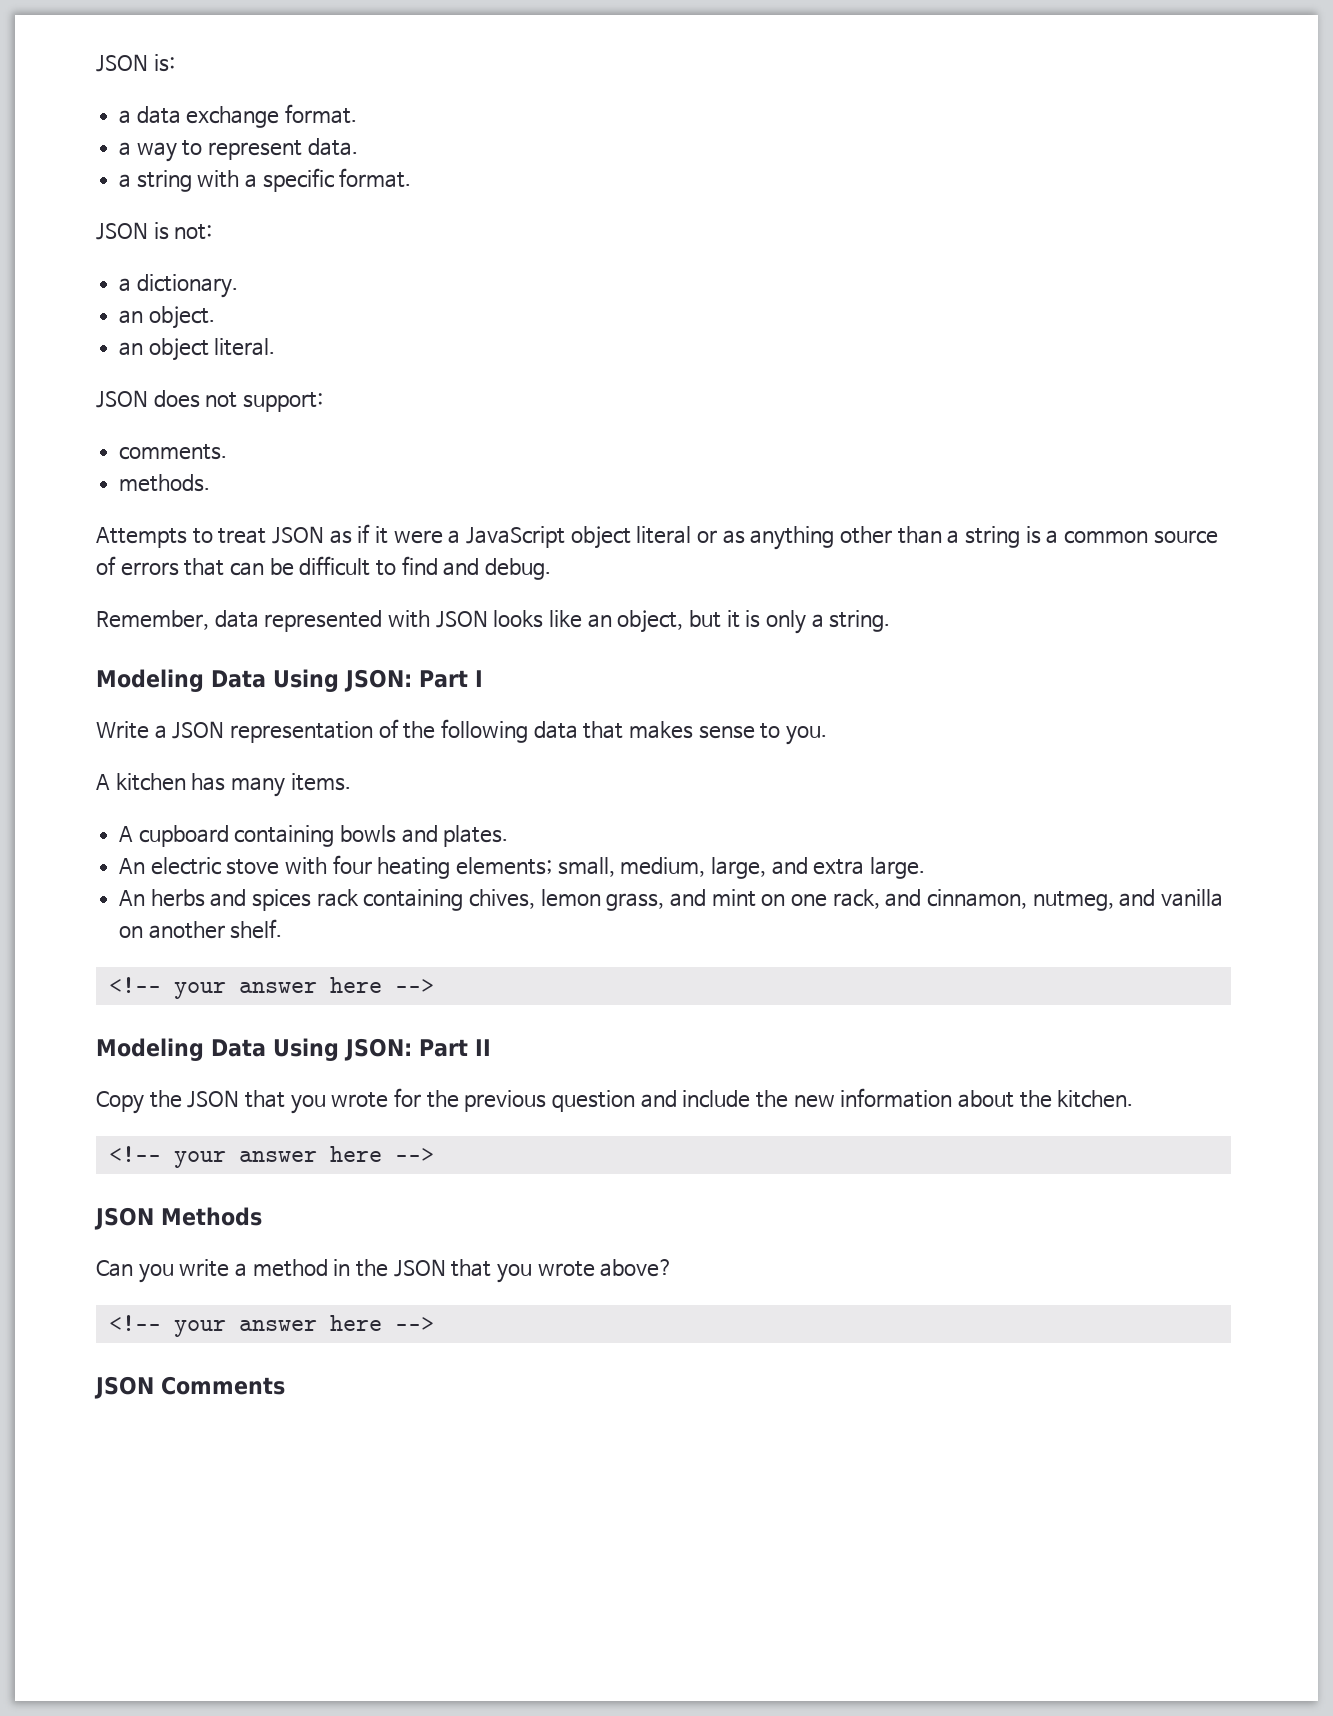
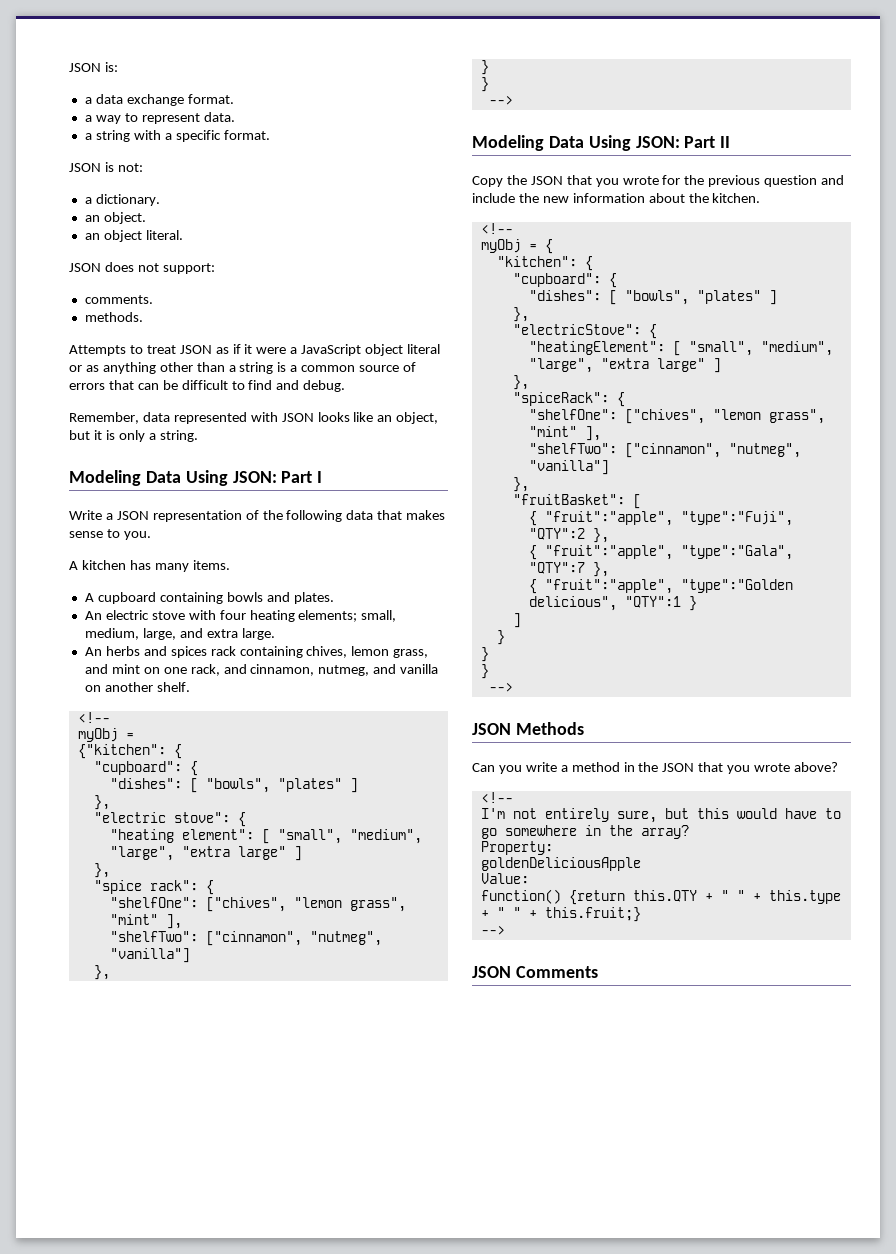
[173,977,382,999] your answer here -> [77,728,134,742] [77,744,182,759] [93,761,198,776] [109,778,358,793] [93,795,110,810] [93,812,246,827] [109,829,422,844] [109,846,302,861] [93,863,110,878] [93,880,214,895] [109,897,406,912] [109,914,182,929] [109,931,382,946] [109,948,190,963] [93,965,110,980] [480,60,489,75] [480,77,489,92] // myObj = // {"kitchen": { // "cupboard": { // "dishes": [ "bowls", "plates" ] // }, // "electric stove": { // "heating element": [ "small", "medium", "large", "extra large" ] // }, // "spice rack": { // "shelfOne": ["chives", "lemon grass", "mint" ], // "shelfTwo": ["cinnamon", "nutmeg", "vanilla"] // }, // } // } //
[173,1146,382,1168] your answer here -> [480,239,553,254] [496,256,593,271] [512,273,617,288] [528,290,777,305] [512,307,529,322] [512,324,657,339] [528,341,833,356] [528,358,721,373] [512,375,529,390] [512,392,625,407] [528,409,825,424] [528,426,601,441] [528,443,801,458] [528,460,609,475] [512,477,529,492] [512,494,641,509] [528,511,793,526] [528,528,609,543] [528,545,793,560] [528,562,609,577] [528,579,793,594] [528,596,697,611] [512,613,521,628] [496,630,505,645] [480,647,489,662] [480,664,489,679] // myObj = { // "kitchen": { // "cupboard": { // "dishes": [ "bowls", "plates" ] // }, // "electricStove": { // "heatingElement": [ "small", "medium", "large", "extra large" ] // }, // "spiceRack": { // "shelfOne": ["chives", "lemon grass", "mint" ], // "shelfTwo": ["cinnamon", "nutmeg", "vanilla"] // }, // "fruitBasket": [ // { "fruit":"apple", "type":"Fuji", "QTY":2 }, // { "fruit":"apple", "type":"Gala", "QTY":7 }, // { "fruit":"apple", "type":"Golden delicious", "QTY":1 } // ] // } // } // } //
[173,1315,382,1337] your answer here -> [480,808,841,823] [480,825,689,839] [480,841,553,855] [480,857,641,871] [480,873,529,884] [480,889,841,905] [480,907,641,922] // I'm not entirely sure, but this would have to go somewhere in the array? // Property: // goldenDeliciousApple // Value: // function() {return this.QTY + " " + this.type + " " + this.fruit;} //

